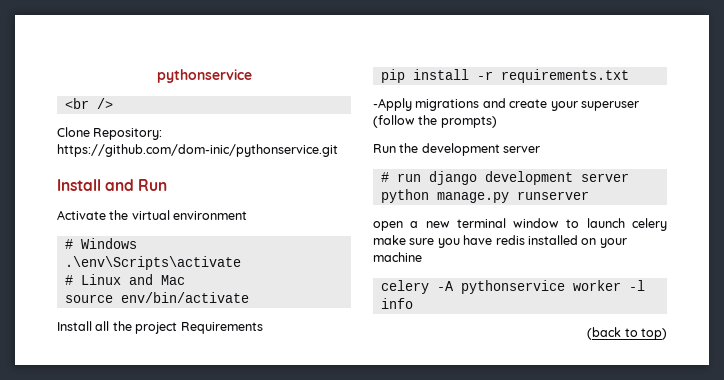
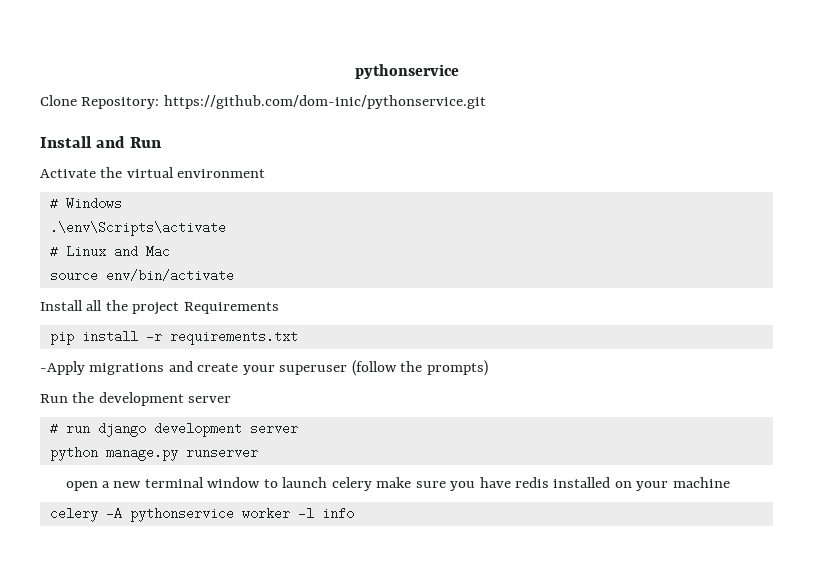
[156,69,252,83] [64,98,113,109] pythonservice // <br /> -> [354,64,459,79] pythonservice
[587,327,667,340] // (back to top) -> (354, 513) none

